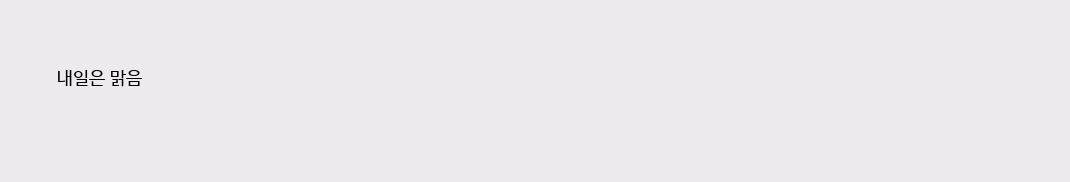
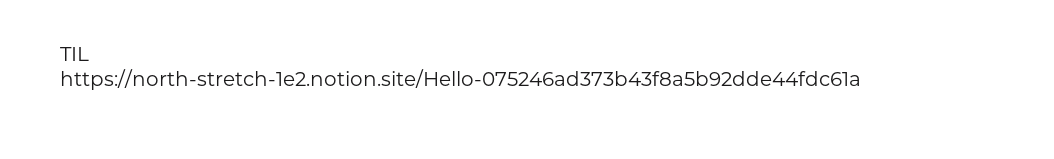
[57,70,142,87] 내일은 맑음 -> [60,47,89,61] [60,69,861,90] TIL // https://north-stretch-1e2.notion.site/Hello-075246ad373b43f8a5b92dde44fdc61a

